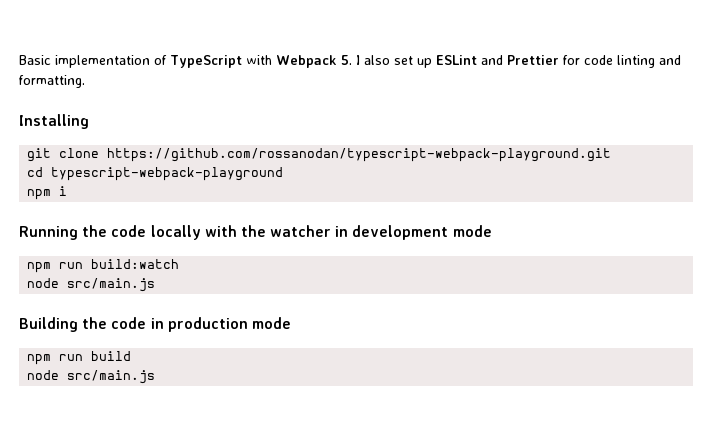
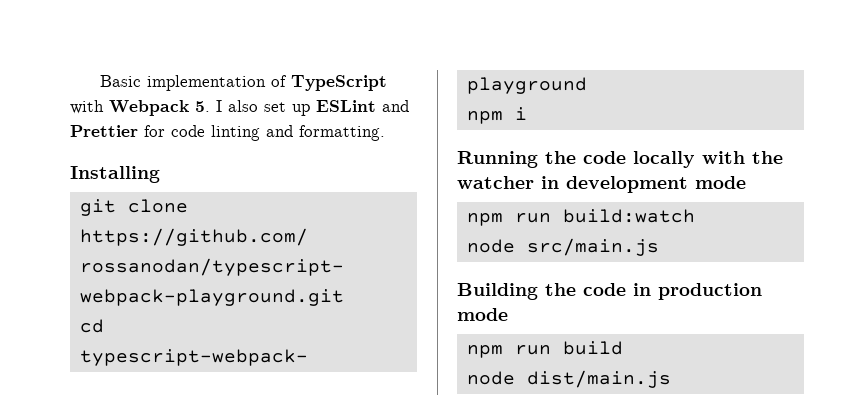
[67,370,156,384] src/main.js -> [526,370,671,388] dist/main.js

